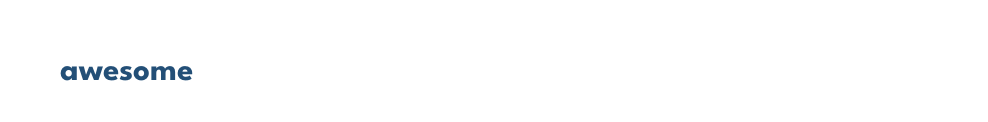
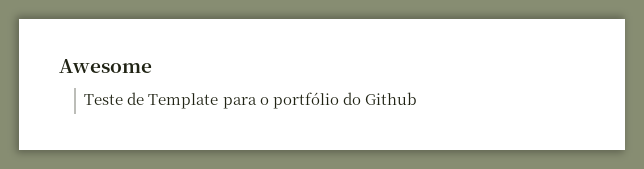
[60,66,193,81] awesome -> [59,59,152,73] [84,92,417,109] Awesome // Teste de Template para o portfólio do Github

